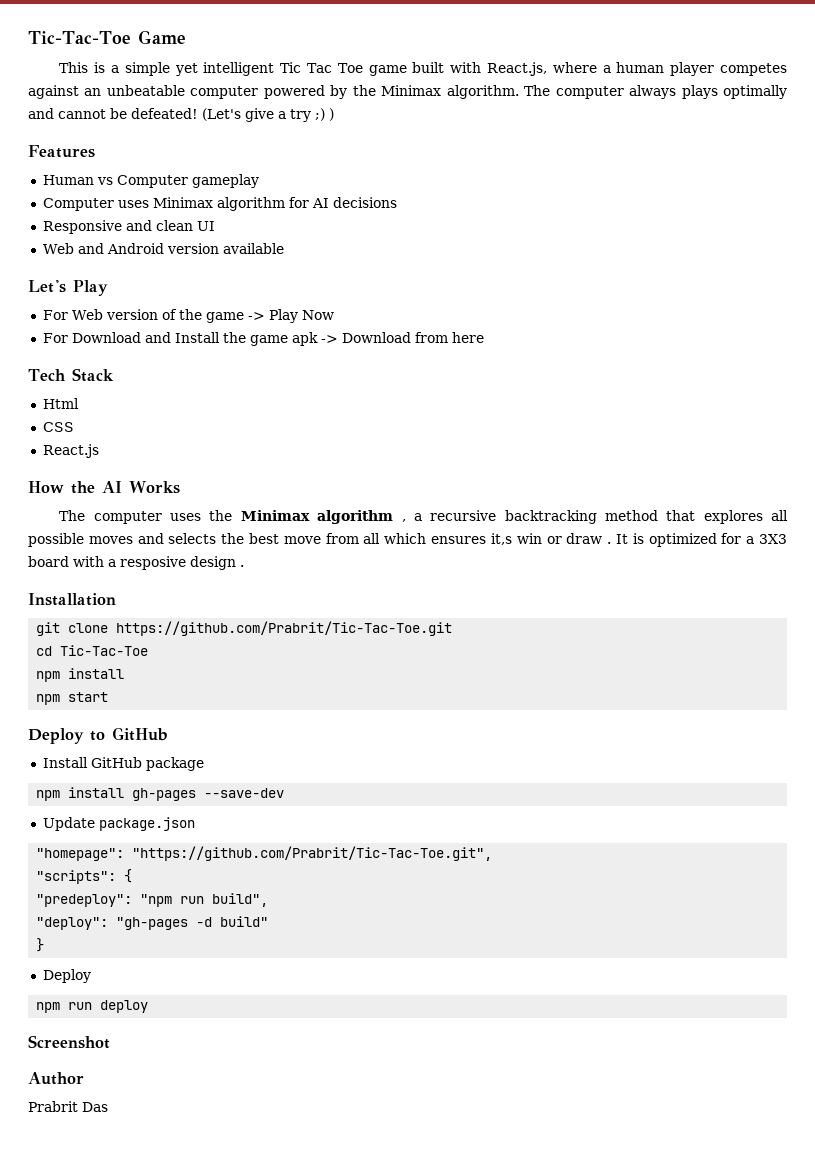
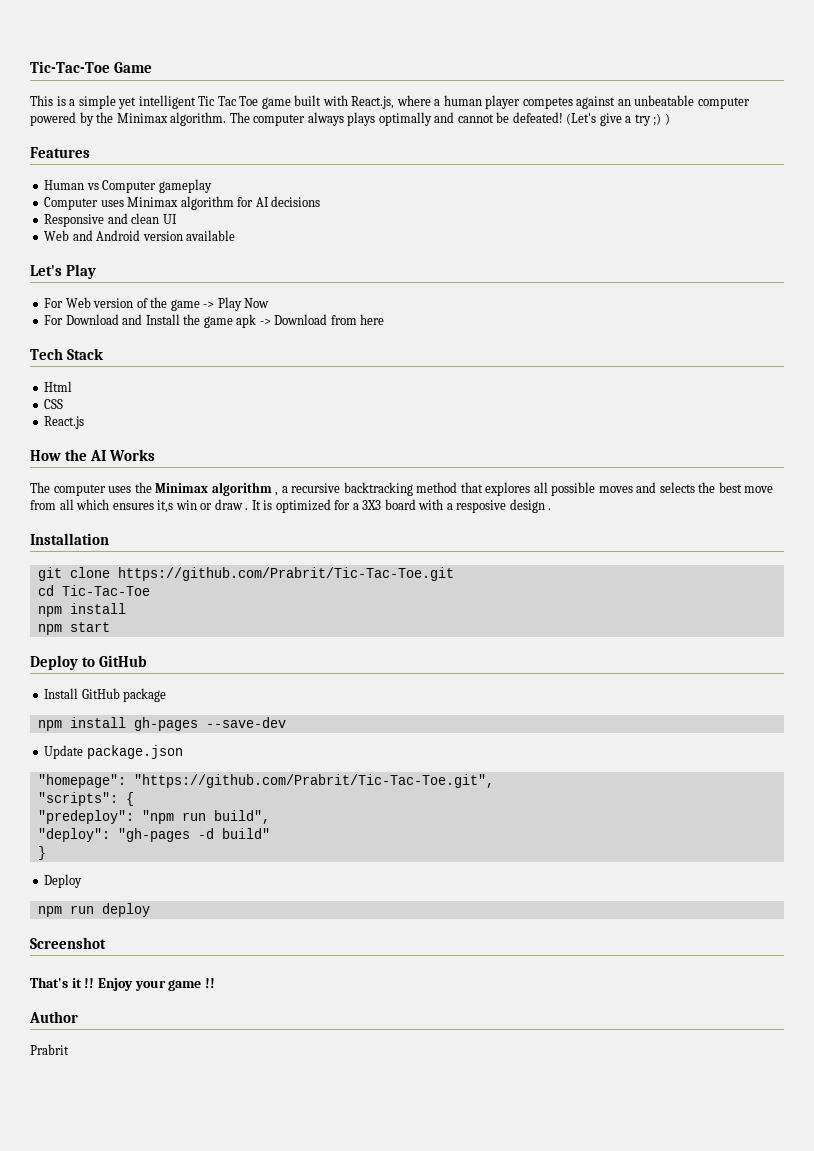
(110, 1042) none -> [30,977,215,991] // That's it !! Enjoy your game !!
[82,1102,108,1112] Das -> (69, 1049) none

